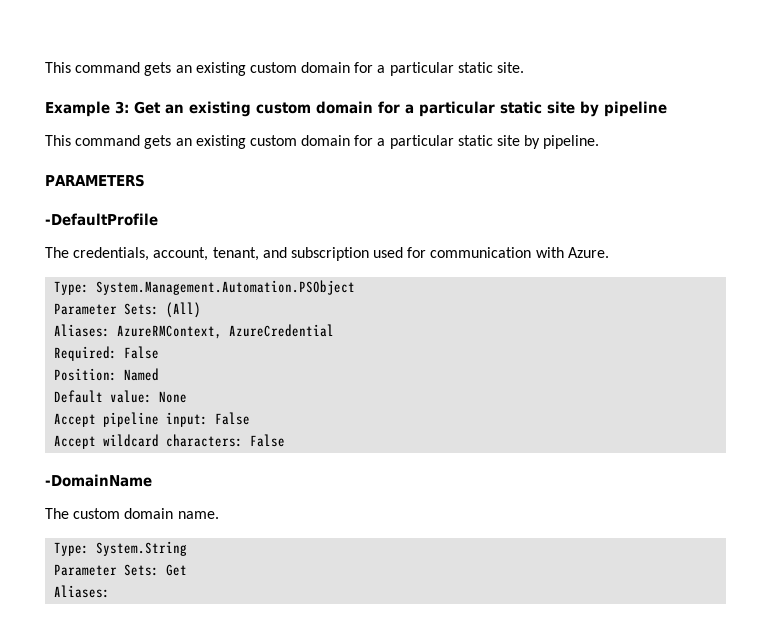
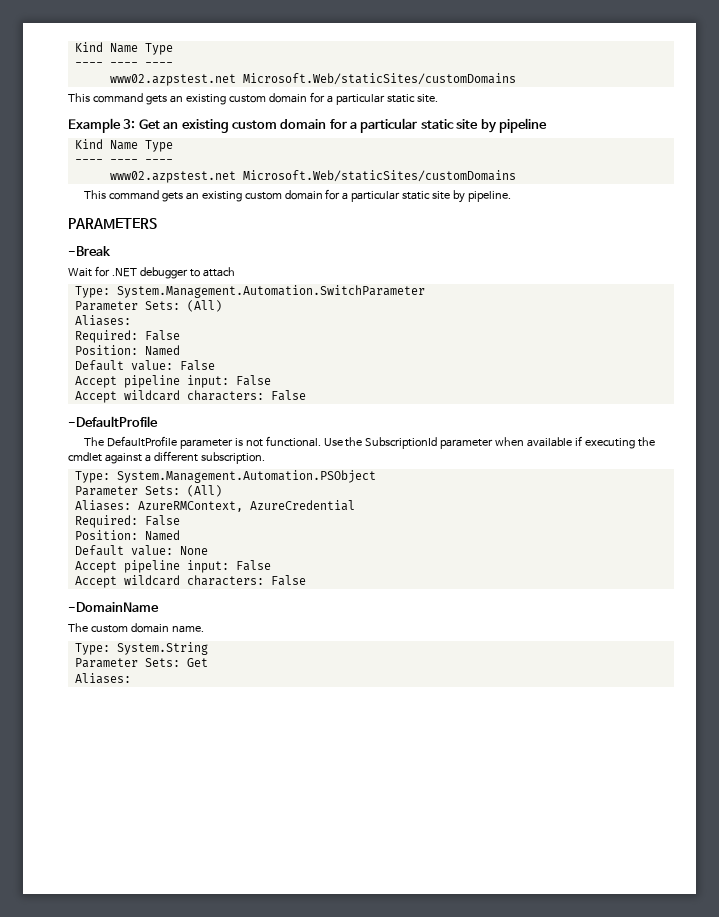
(45, 67) none -> [74,42,173,55] [74,62,173,67] [109,73,516,86] Kind Name Type // ---- ---- ---- // www02.azpstest.net Microsoft.Web/staticSites/customDomains //
(667, 109) none -> [74,139,173,152] [74,159,173,164] [109,170,516,183] // Kind Name Type // ---- ---- ---- // www02.azpstest.net Microsoft.Web/staticSites/customDomains
[45,213,158,226] [45,247,609,261] -DefaultProfile // The credentials, account, tenant, and subscription used for communication with Azure. -> [68,246,111,256] [68,266,235,279] [74,285,425,298] [74,300,222,312] [74,315,131,326] [74,330,180,343] [74,345,180,356] [74,360,215,371] [74,375,271,388] [74,390,306,403] [68,416,158,427] [83,436,656,449] [68,451,265,464] -Break // Wait for .NET debugger to attach // Type: System.Management.Automation.SwitchParameter // Parameter Sets: (All) // Aliases: // Required: False // Position: Named // Default value: False // Accept pipeline input: False // Accept wildcard characters: False // -DefaultProfile // The DefaultProfile parameter is not functional. Use the SubscriptionId parameter when available if executing the cmdlet against a different subscription.

